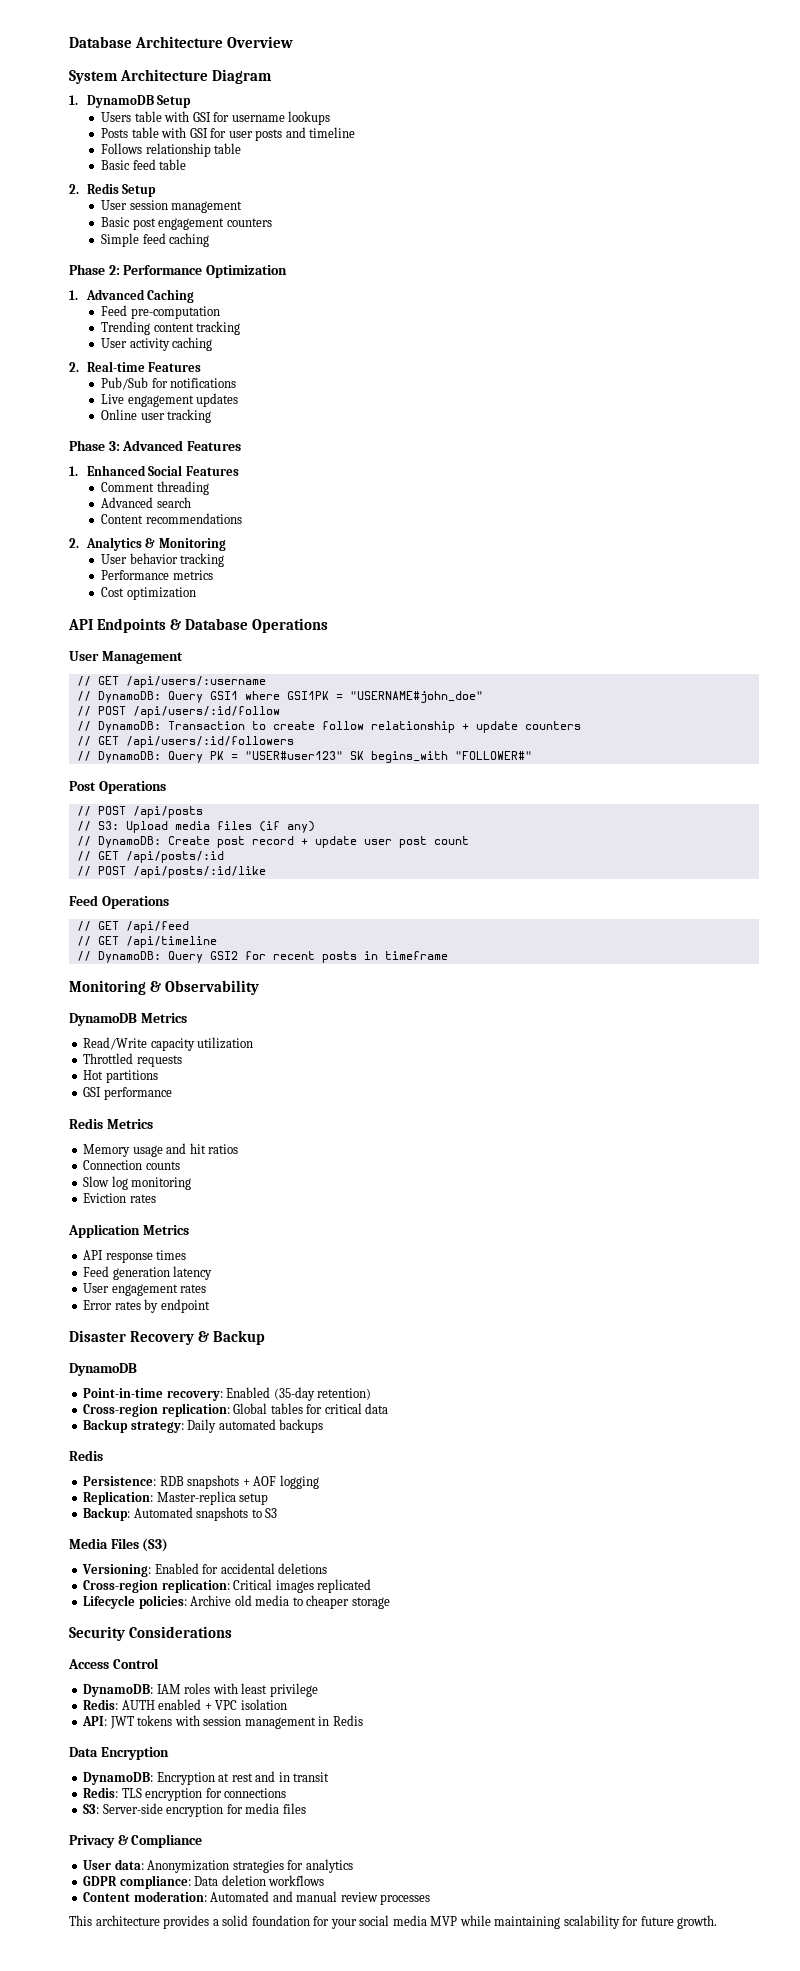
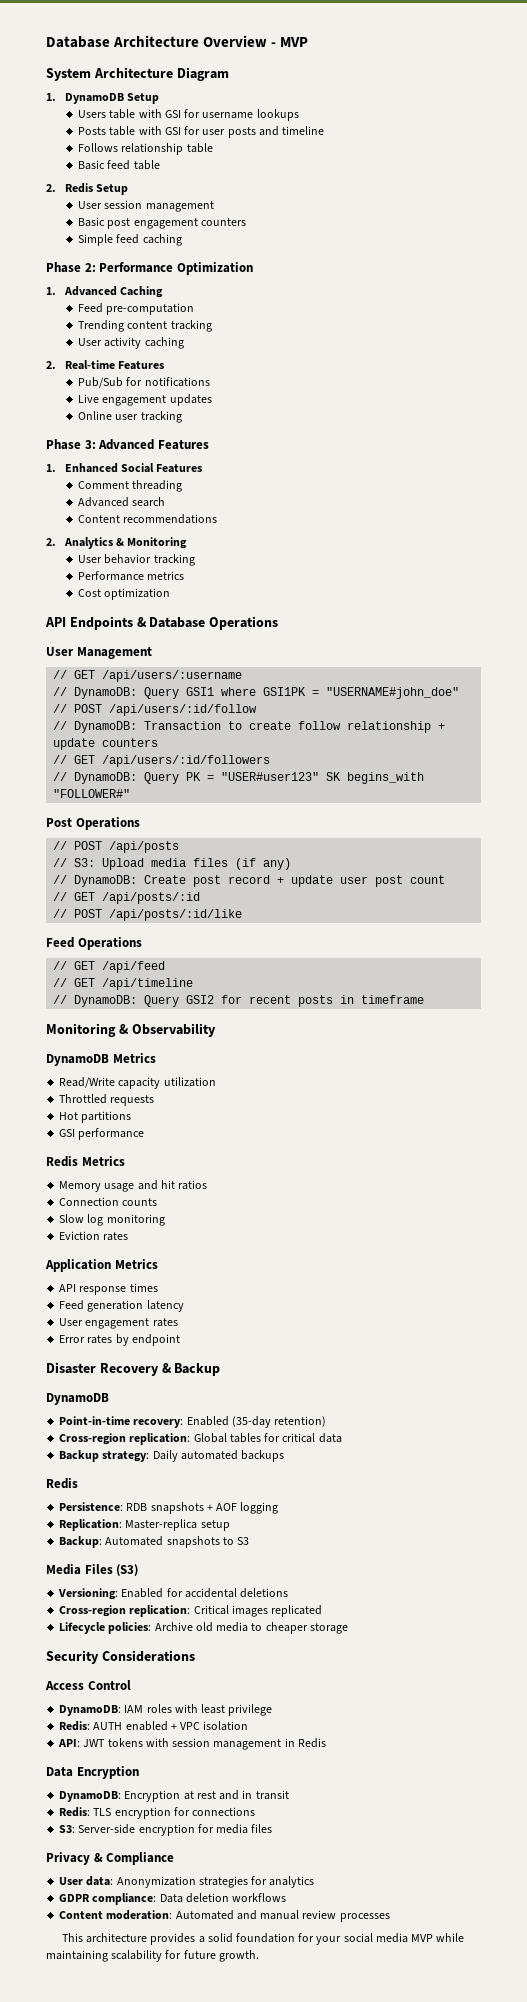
(294, 42) none -> [271,37,309,47] - MVP

